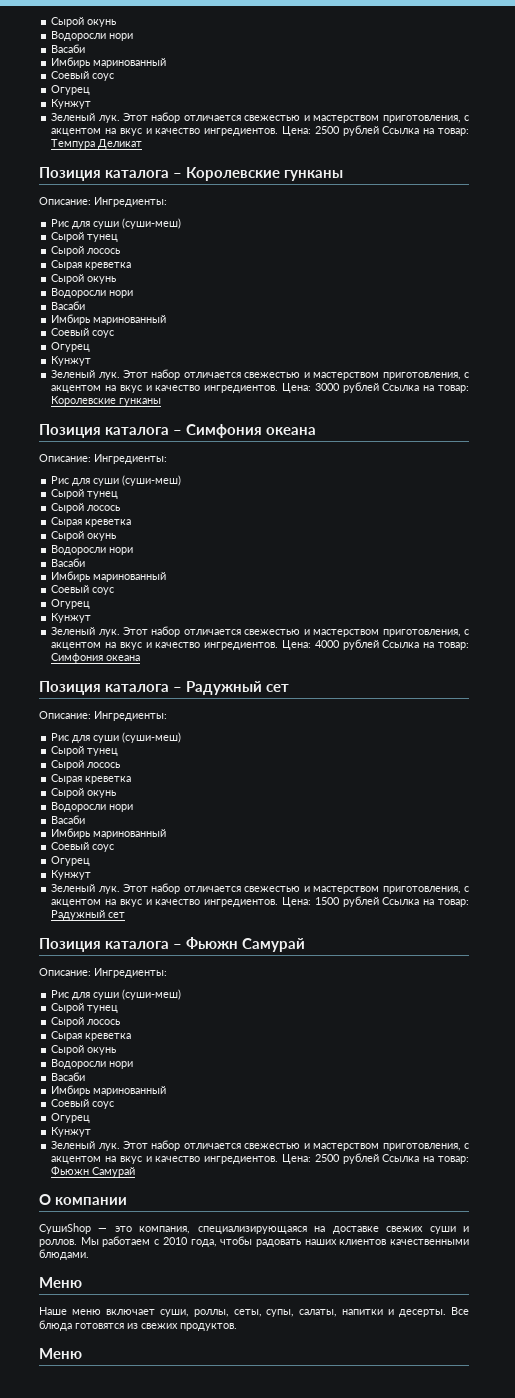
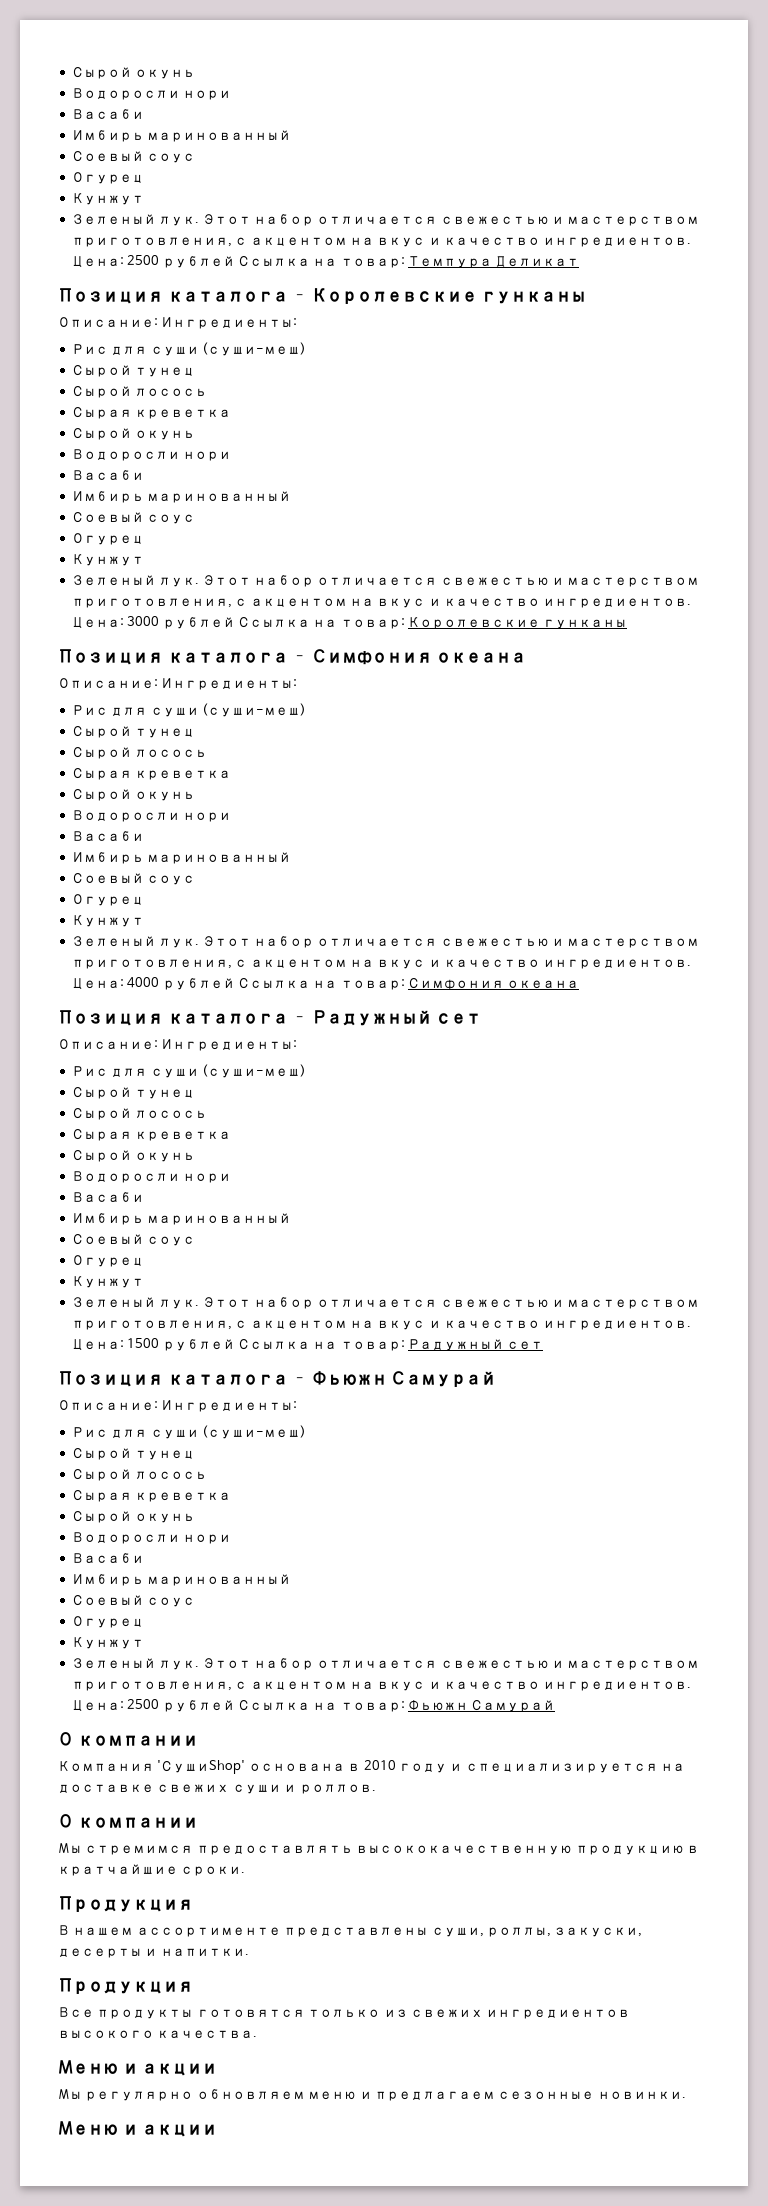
[39,1223,307,1234] СушиShop — это компания, специализирующаяся -> [58,1760,658,1774] Компания 'СушиShop' основана в 2010 году и специализируется
[80,1236,469,1247] [39,1249,89,1260] [39,1277,82,1288] [39,1307,470,1317] [39,1320,237,1331] [39,1348,82,1359] Мы работаем с 2010 года, чтобы радовать наших клиентов качественными блюдами. // Меню // Наше меню включает суши, роллы, сеты, супы, салаты, напитки и десерты. Все блюда готовятся из свежих продуктов. // Меню -> [58,1814,198,1828] [58,1843,699,1855] [58,1864,246,1876] [58,1896,193,1912] [58,1925,643,1937] [58,1948,249,1958] [58,1978,193,1994] [58,2007,631,2019] [58,2030,258,2039] [58,2060,218,2076] [58,2089,686,2101] [58,2121,218,2137] // О компании // Мы стремимся предоставлять высококачественную продукцию в кратчайшие сроки. // Продукция // В нашем ассортименте представлены суши, роллы, закуски, десерты и напитки. // Продукция // Все продукты готовятся только из свежих ингредиентов высокого качества. // Меню и акции // Мы регулярно обновляем меню и предлагаем сезонные новинки. // Меню и акции

